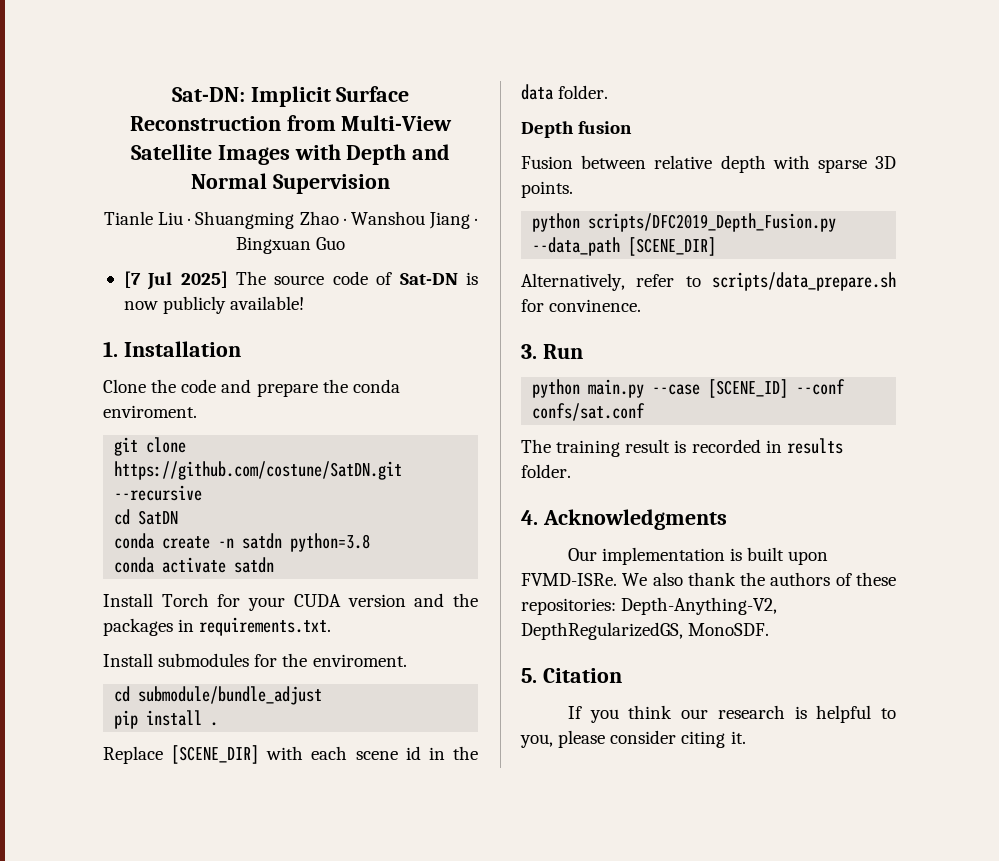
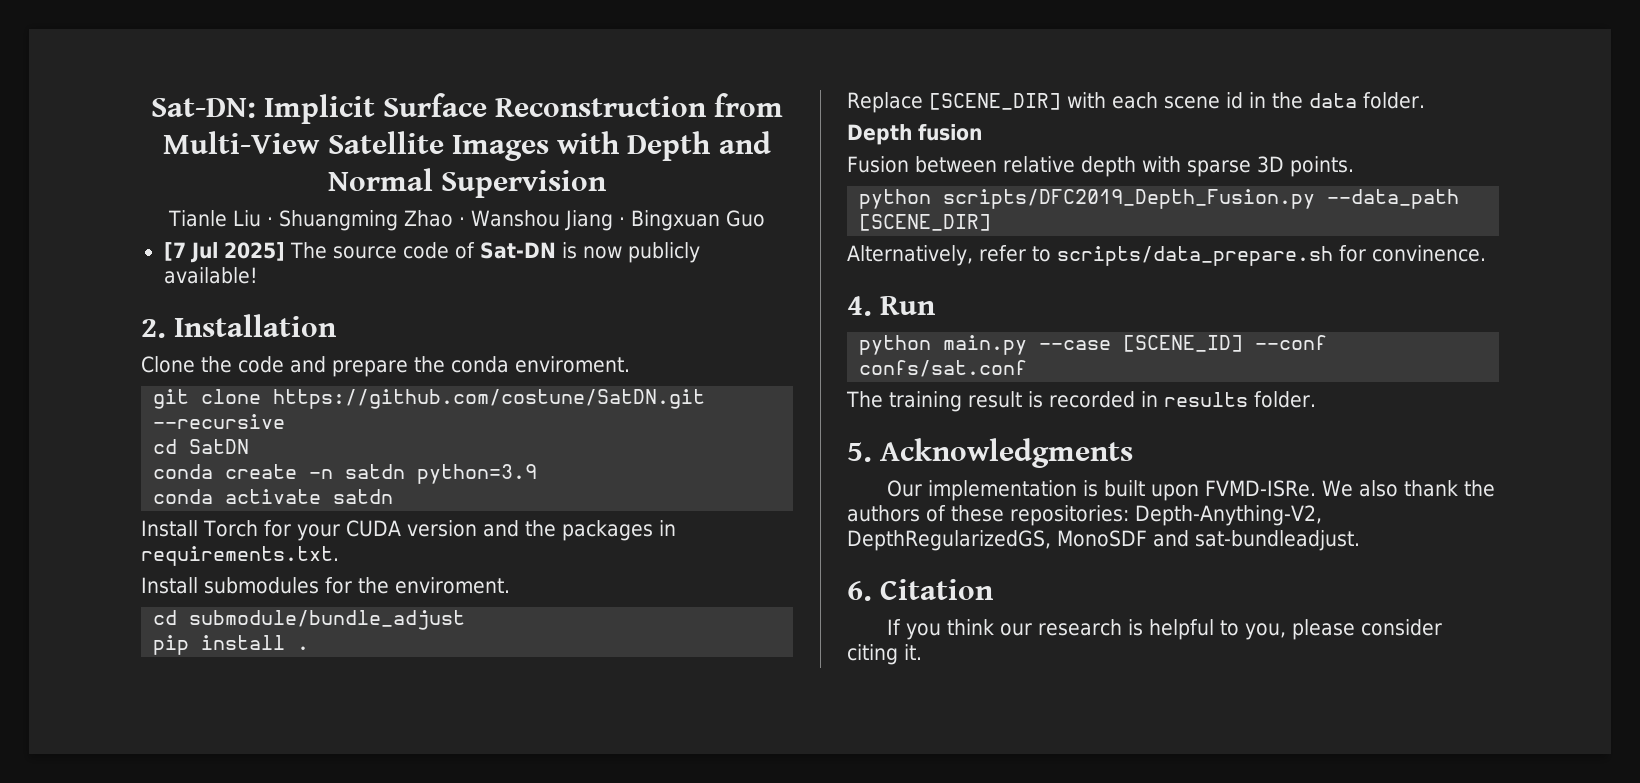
[103,341,118,357] 1. -> [141,319,166,338] 2.
[290,533,371,552] python=3.8 -> [417,464,538,484] python=3.9
[521,344,537,359] 3. -> [847,296,872,316] 4.
[521,510,538,525] 4. -> [847,442,872,462] 5.
[688,623,770,636] [521,668,537,683] MonoSDF. // 5. -> [1056,530,1360,551] [847,581,872,601] MonoSDF and sat-bundleadjust. // 6.

